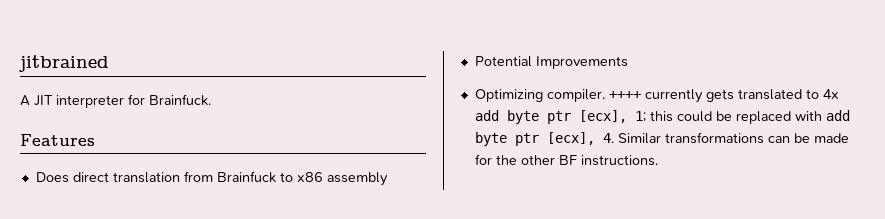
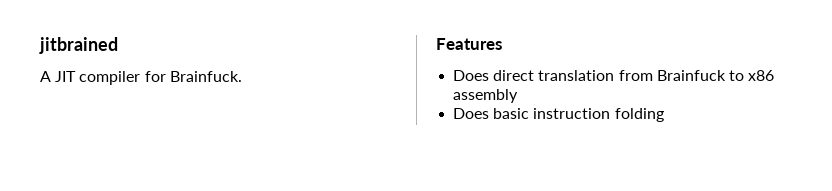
[56,95,124,108] interpreter -> [79,71,141,85] compiler
[474,56,628,69] [474,89,839,103] [474,110,850,124] [474,132,849,146] [474,154,658,166] Potential Improvements // Optimizing compiler. ++++ currently gets translated to 4x add byte ptr [ecx], 1; this could be replaced with add byte ptr [ecx], 4. Similar transformations can be made for the other BF instructions. -> [453,108,664,122] Does basic instruction folding

